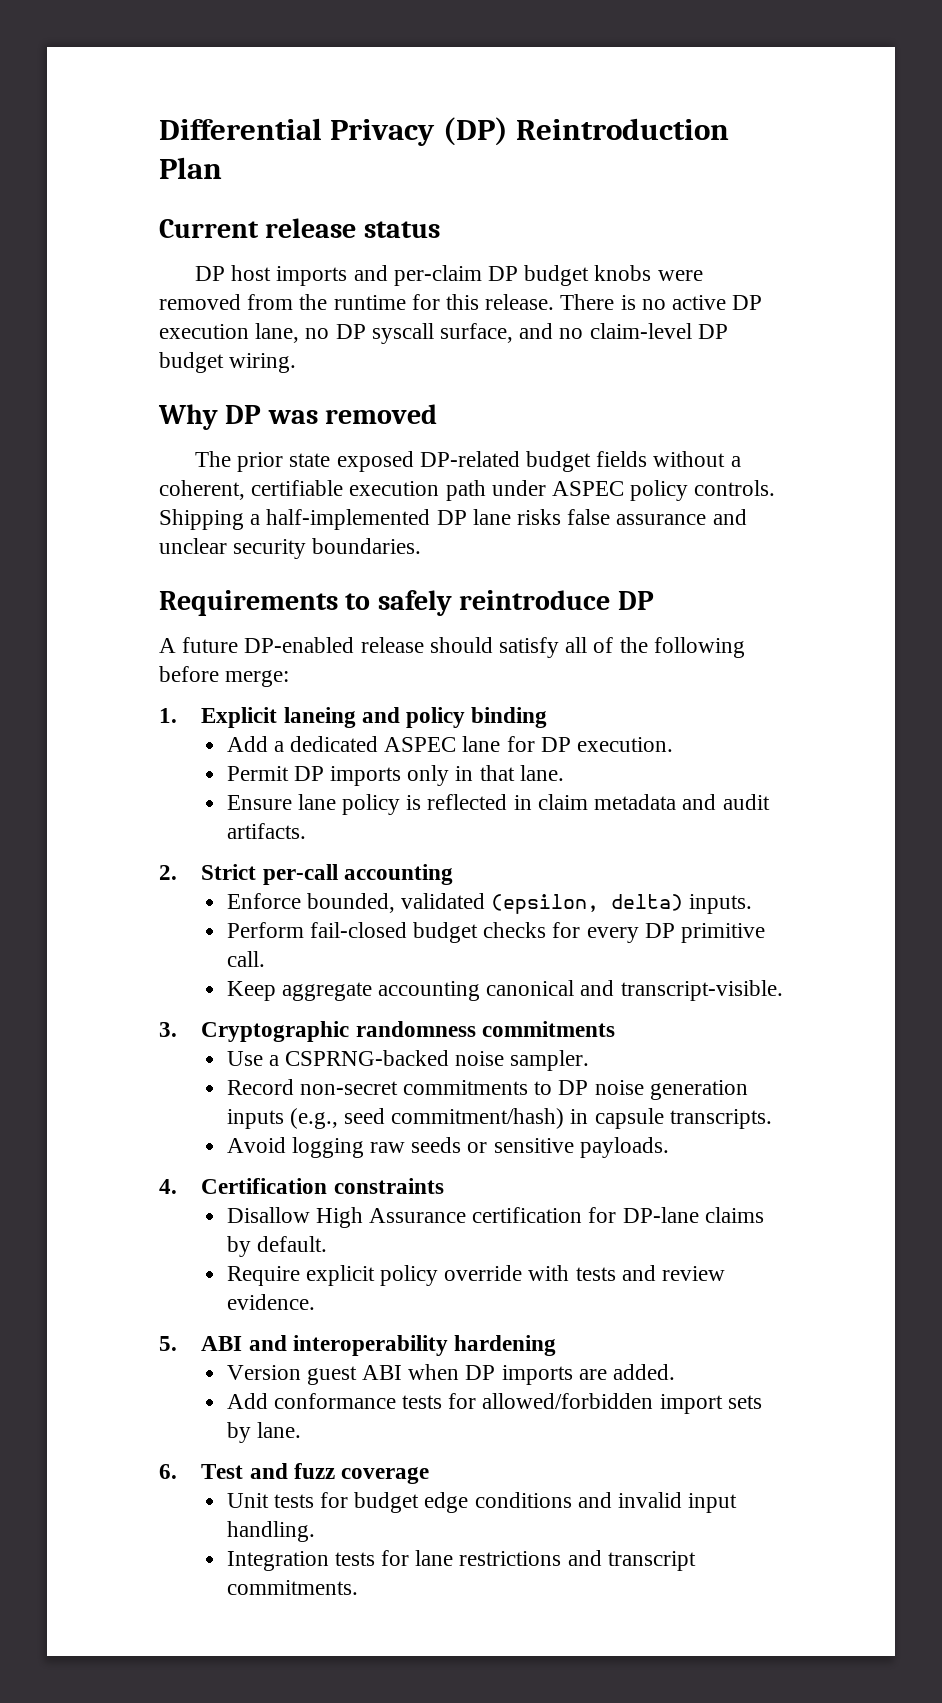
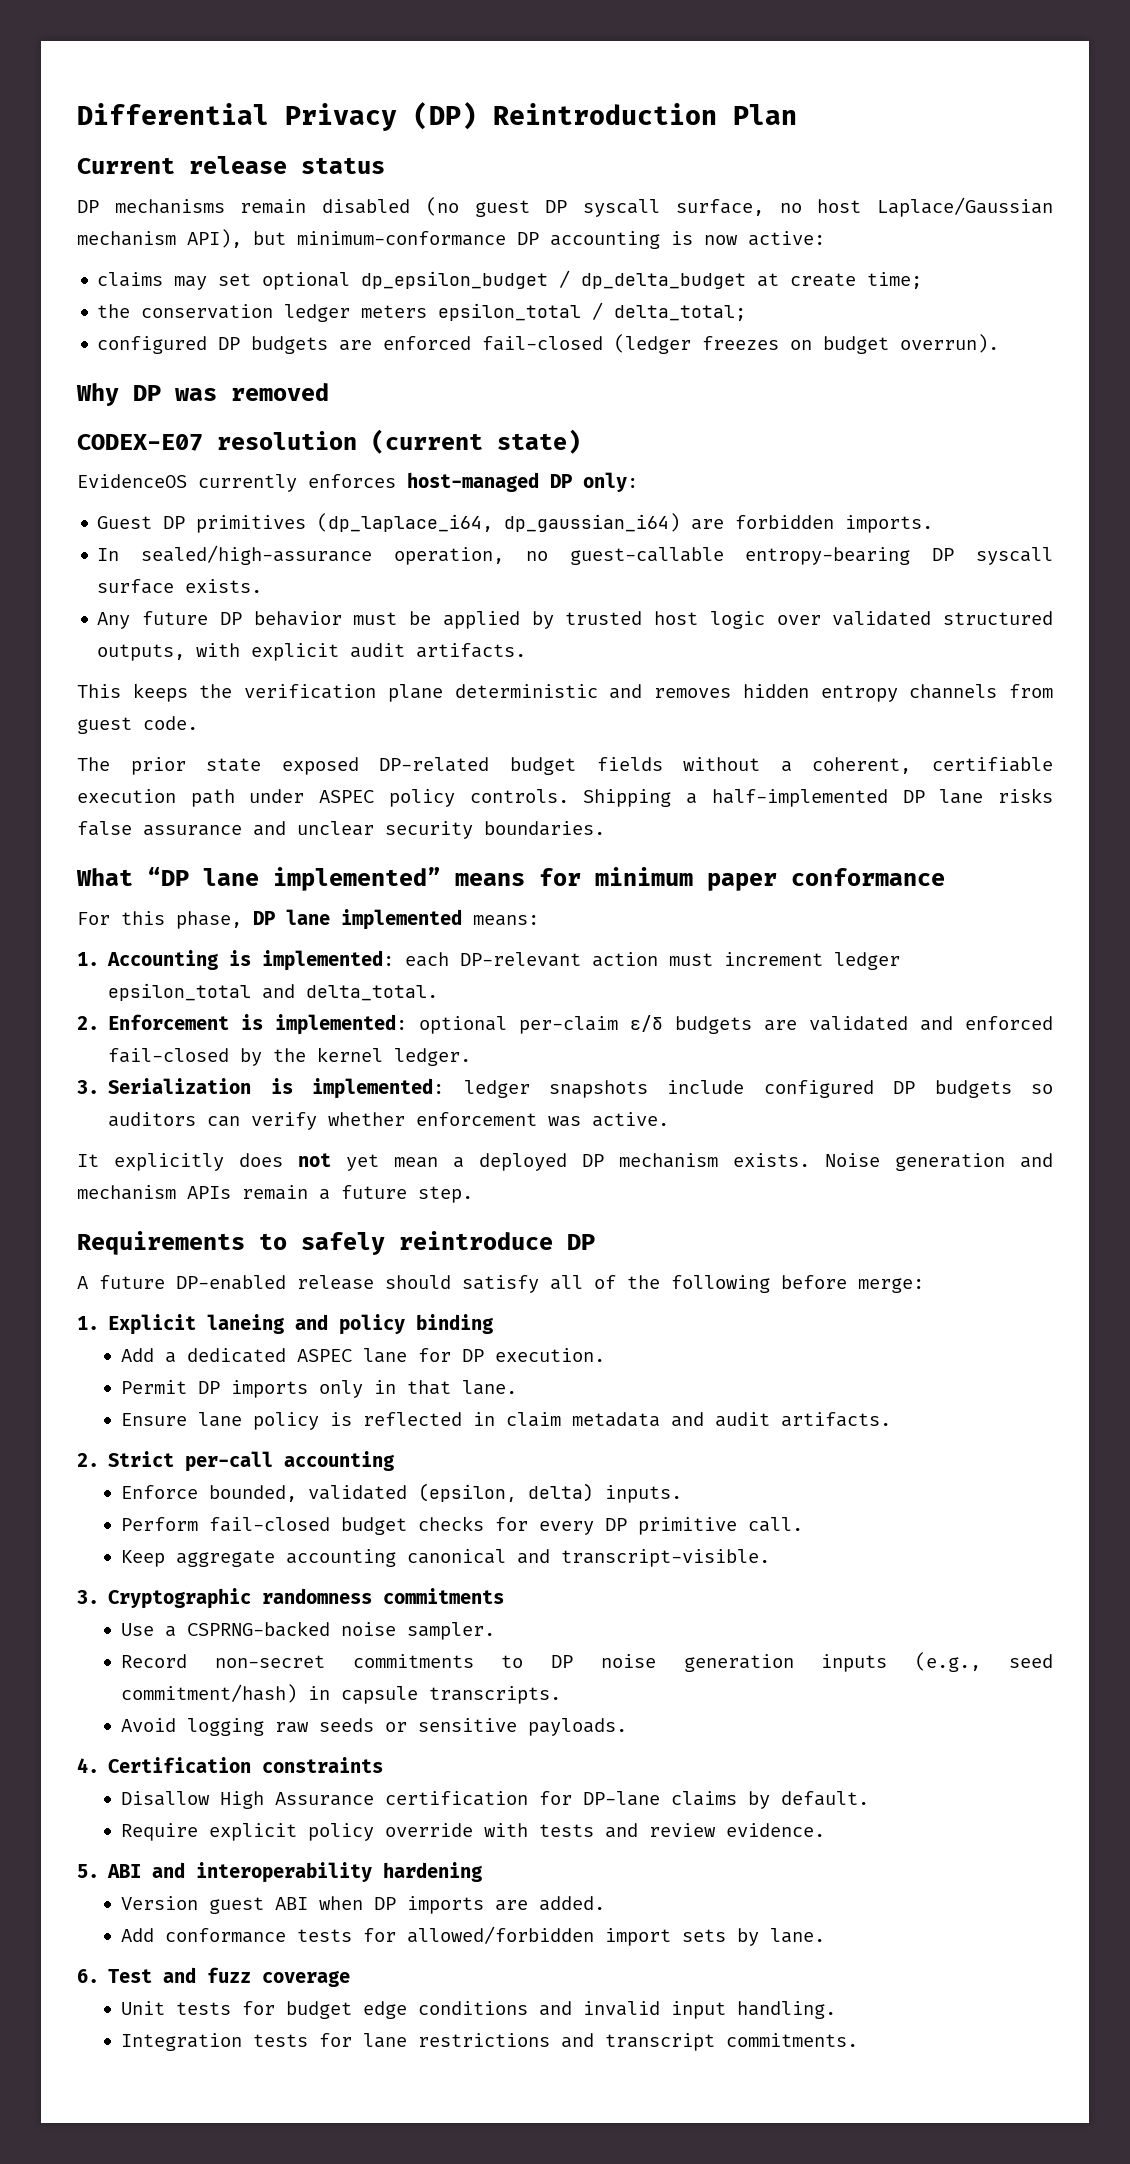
[231,265,703,286] [159,294,763,310] [159,323,728,344] [159,352,297,373] [158,404,438,430] host imports and per-claim DP budget knobs were removed from the runtime for this release. There is no active DP execution lane, no DP syscall surface, and no claim-level DP budget wiring. // Why DP was removed -> [114,197,1053,217] [77,229,825,249] [97,270,923,290] [97,302,747,322] [97,334,1000,354] [76,383,329,406] [77,429,581,454] [77,472,638,492] [97,513,934,533] [97,545,1053,565] [97,579,263,594] [97,611,1053,629] [97,643,527,661] [77,683,1053,702] [77,716,198,734] mechanisms remain disabled (no guest DP syscall surface, no host Laplace/Gaussian mechanism API), but minimum-conformance DP accounting is now active: // claims may set optional dp_epsilon_budget / dp_delta_budget at create time; // the conservation ledger meters epsilon_total / delta_total; // configured DP budgets are enforced fail-closed (ledger freezes on budget overrun). // Why DP was removed // CODEX-E07 resolution (current state) // EvidenceOS currently enforces host-managed DP only: // Guest DP primitives (dp_laplace_i64, dp_gaussian_i64) are forbidden imports. // In sealed/high-assurance operation, no guest-callable entropy-bearing DP syscall surface exists. // Any future DP behavior must be applied by trusted host logic over validated structured outputs, with explicit audit artifacts. // This keeps the verification plane deterministic and removes hidden entropy channels from guest code.
(422, 546) none -> [76,867,945,891] [77,909,539,930] [77,950,901,971] [108,983,439,1001] [77,1014,1054,1035] [108,1047,472,1066] [77,1078,1053,1099] [108,1112,670,1130] [77,1153,1053,1171] [77,1185,473,1203] // What “DP lane implemented” means for minimum paper conformance // For this phase, DP lane implemented means: // 1. Accounting is implemented: each DP-relevant action must increment ledger epsilon_total and delta_total. // 2. Enforcement is implemented: optional per-claim ε/δ budgets are validated and enforced fail-closed by the kernel ledger. // 3. Serialization is implemented: ledger snapshots include configured DP budgets so auditors can verify whether enforcement was active. // It explicitly does not yet mean a deployed DP mechanism exists. Noise generation and mechanism APIs remain a future step.

